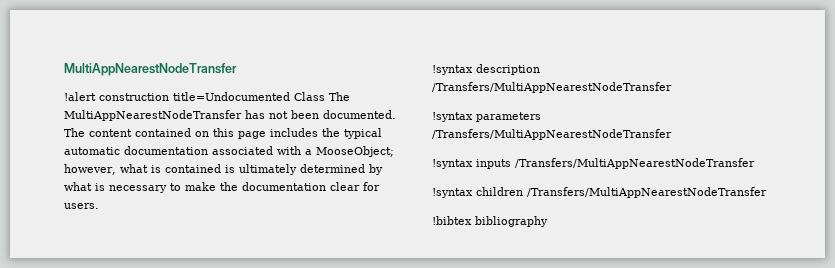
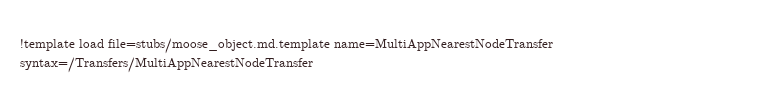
[64,63,237,76] [64,92,350,101] [64,110,396,121] [64,128,382,139] [64,146,394,157] [64,164,383,175] [64,182,380,193] [64,203,99,209] [432,64,540,75] [432,82,672,93] [432,112,541,122] [432,129,672,140] [432,158,755,169] [432,187,767,198] [432,216,548,227] MultiAppNearestNodeTransfer // !alert construction title=Undocumented Class The MultiAppNearestNodeTransfer has not been documented. The content contained on this page includes the typical automatic documentation associated with a MooseObject; however, what is contained is ultimately determined by what is necessary to make the documentation clear for users. // !syntax description /Transfers/MultiAppNearestNodeTransfer // !syntax parameters /Transfers/MultiAppNearestNodeTransfer // !syntax inputs /Transfers/MultiAppNearestNodeTransfer // !syntax children /Transfers/MultiAppNearestNodeTransfer // !bibtex bibliography -> [20,38,553,54] [20,57,313,73] !template load file=stubs/moose_object.md.template name=MultiAppNearestNodeTransfer syntax=/Transfers/MultiAppNearestNodeTransfer

